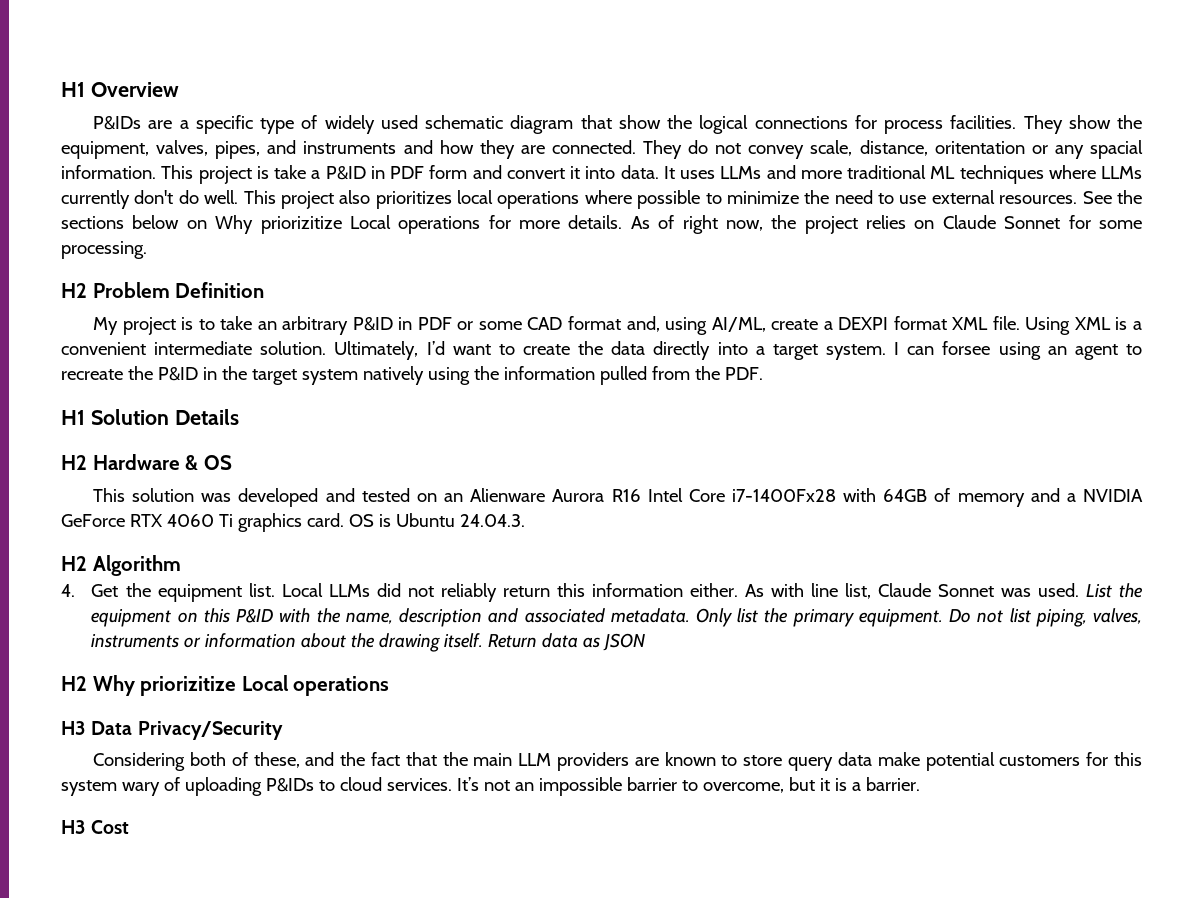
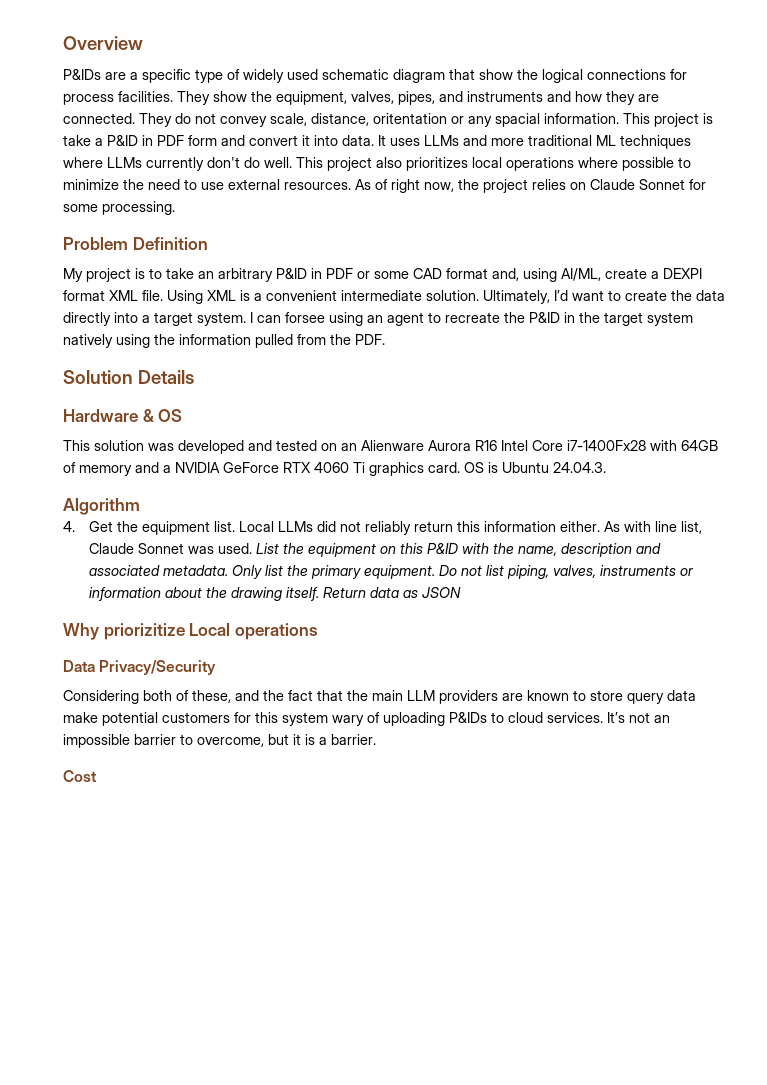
[61,82,85,97] H1 -> (63, 43) none
[1082,190,1143,204] [61,215,623,234] See the sections below on Why priorizitize Local operations for more details. -> (351, 186) none
[61,283,87,298] H2 -> (175, 208) none
[61,410,85,425] H1 -> (385, 339) none
[61,455,87,470] H2 -> (194, 377) none
[61,556,87,571] H2 -> (606, 467) none
[61,676,87,691] H2 -> (462, 592) none
[61,721,86,735] H3 -> (318, 631) none
[61,820,86,834] H3 -> (376, 739) none

